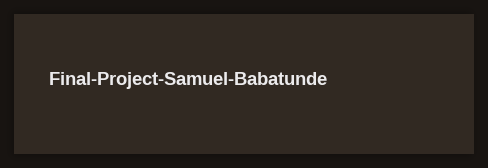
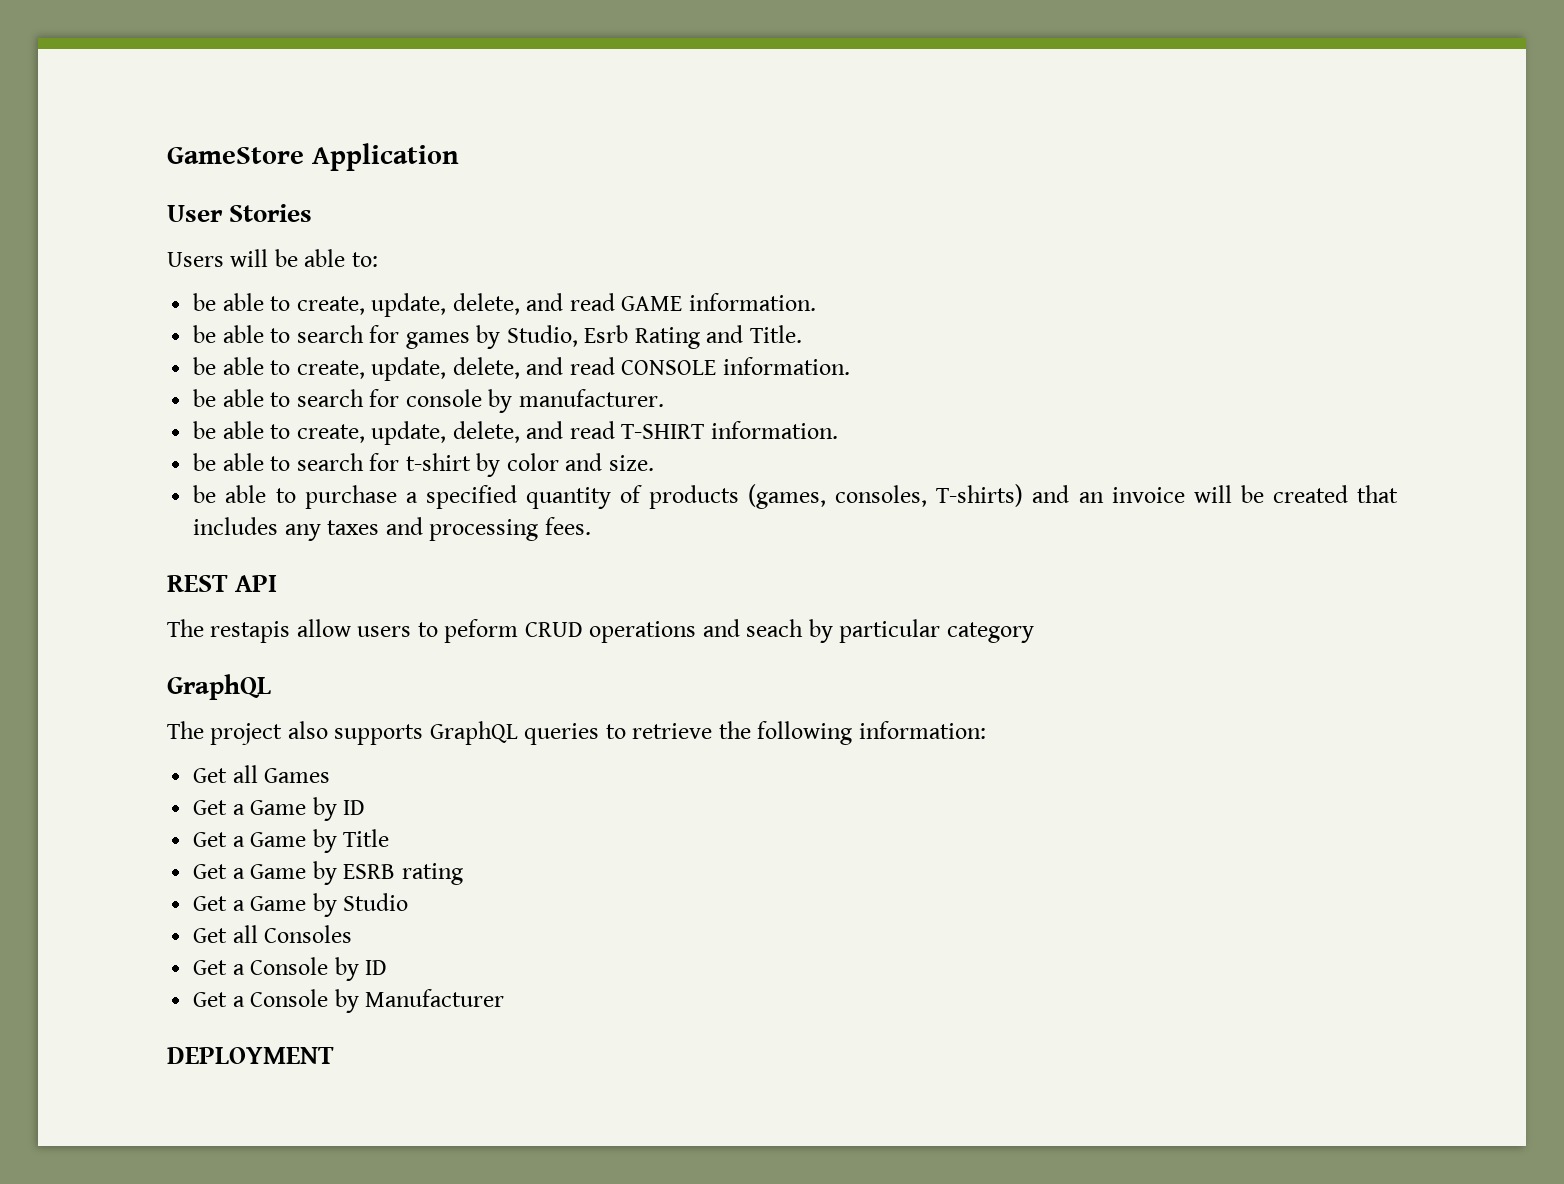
[49,72,327,89] Final-Project-Samuel-Babatunde -> [167,143,459,171] [167,204,313,222] [167,249,378,267] [193,293,816,317] [193,325,802,349] [193,357,850,381] [193,389,664,413] [193,421,838,445] [193,453,654,477] [193,484,1398,509] [193,517,591,541] [167,575,278,592] [167,619,1034,643] [167,674,271,700] [167,721,986,745] [193,765,331,783] [193,797,366,821] [193,829,390,853] [193,861,463,885] [193,893,409,917] [193,925,353,943] [193,957,388,981] [193,989,505,1013] [167,1047,334,1064] GameStore Application // User Stories // Users will be able to: // be able to create, update, delete, and read GAME information. // be able to search for games by Studio, Esrb Rating and Title. // be able to create, update, delete, and read CONSOLE information. // be able to search for console by manufacturer. // be able to create, update, delete, and read T-SHIRT information. // be able to search for t-shirt by color and size. // be able to purchase a specified quantity of products (games, consoles, T-shirts) and an invoice will be created that includes any taxes and processing fees. // REST API // The restapis allow users to peform CRUD operations and seach by particular category // GraphQL // The project also supports GraphQL queries to retrieve the following information: // Get all Games // Get a Game by ID // Get a Game by Title // Get a Game by ESRB rating // Get a Game by Studio // Get all Consoles // Get a Console by ID // Get a Console by Manufacturer // DEPLOYMENT

